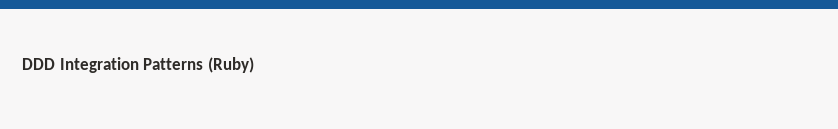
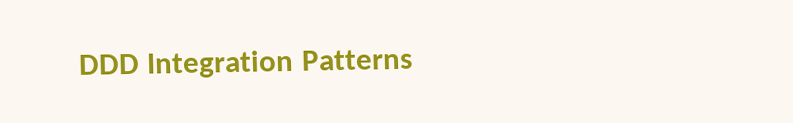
[207,57,254,73] (Ruby) -> (413, 59) none

